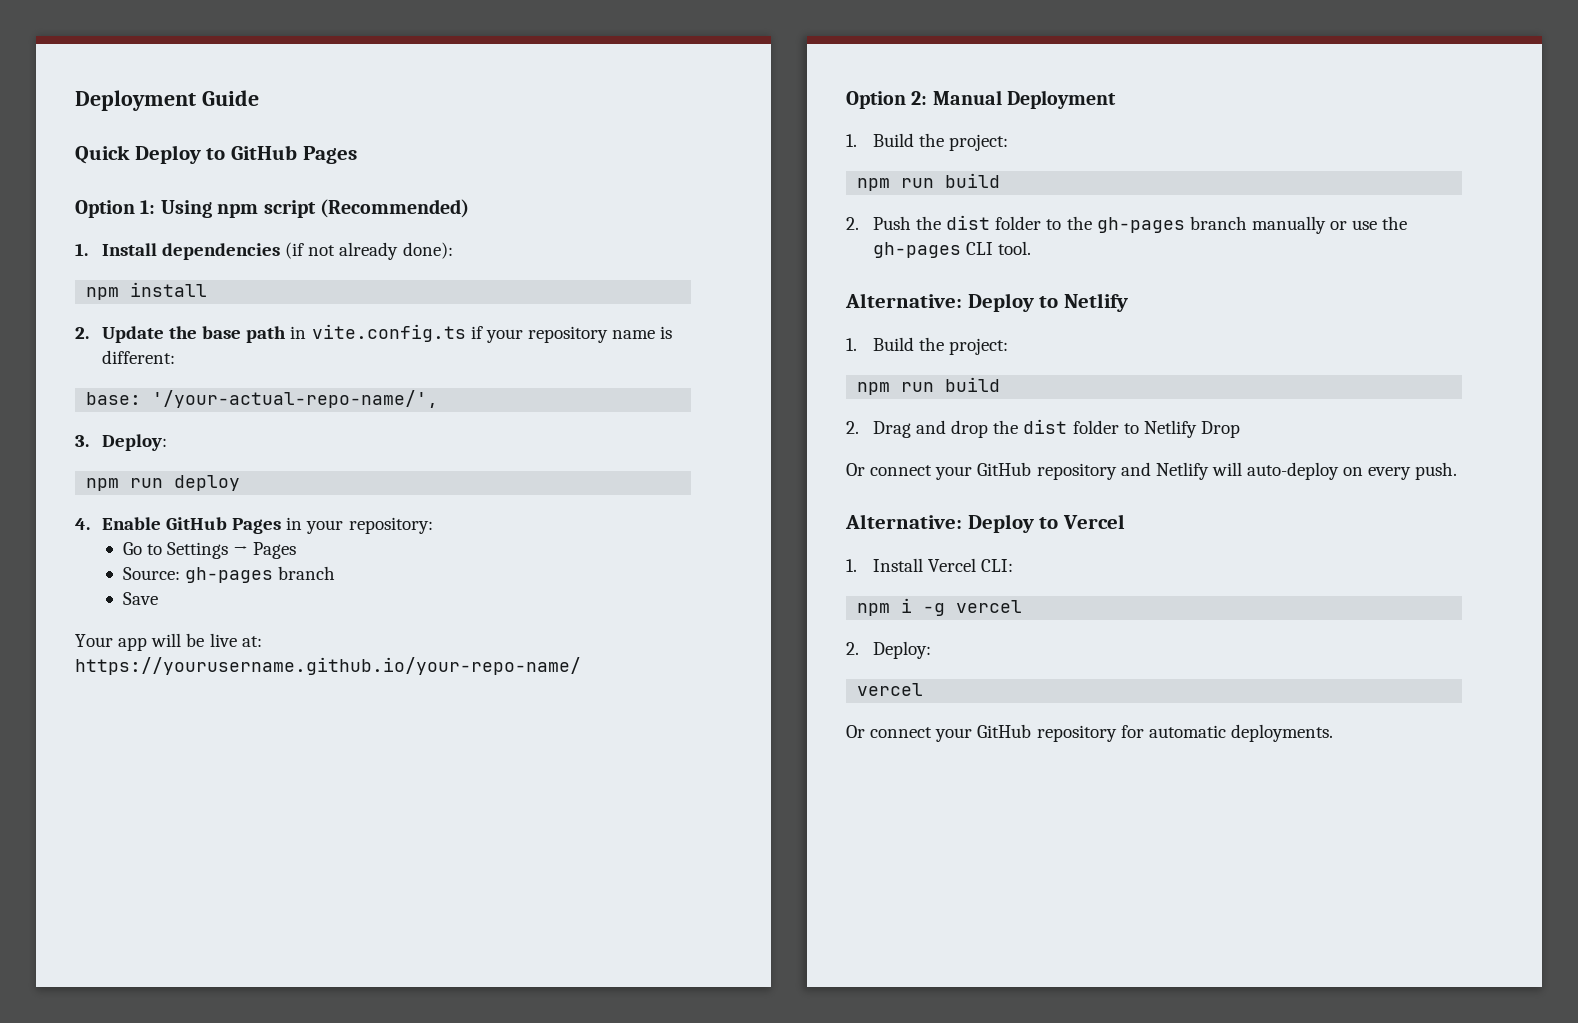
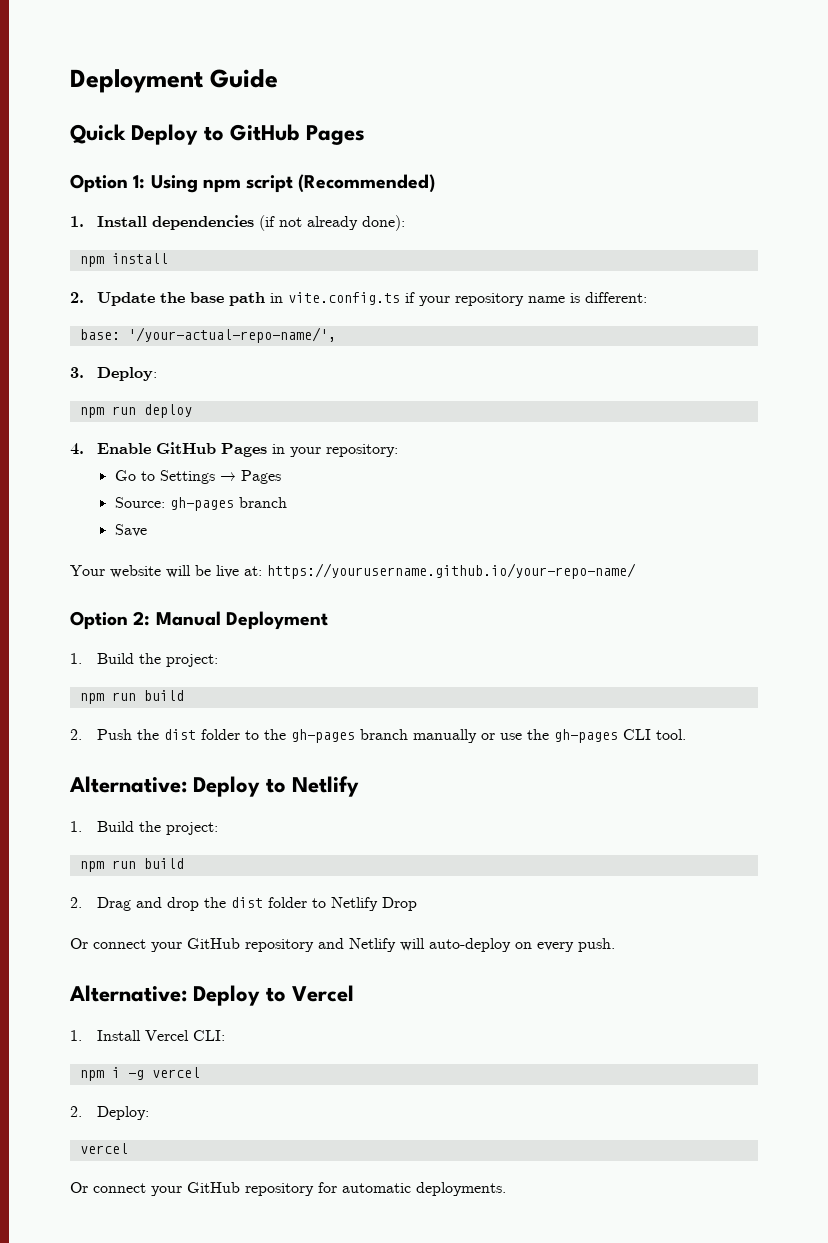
[118,637,148,651] app -> [110,565,161,578] website

